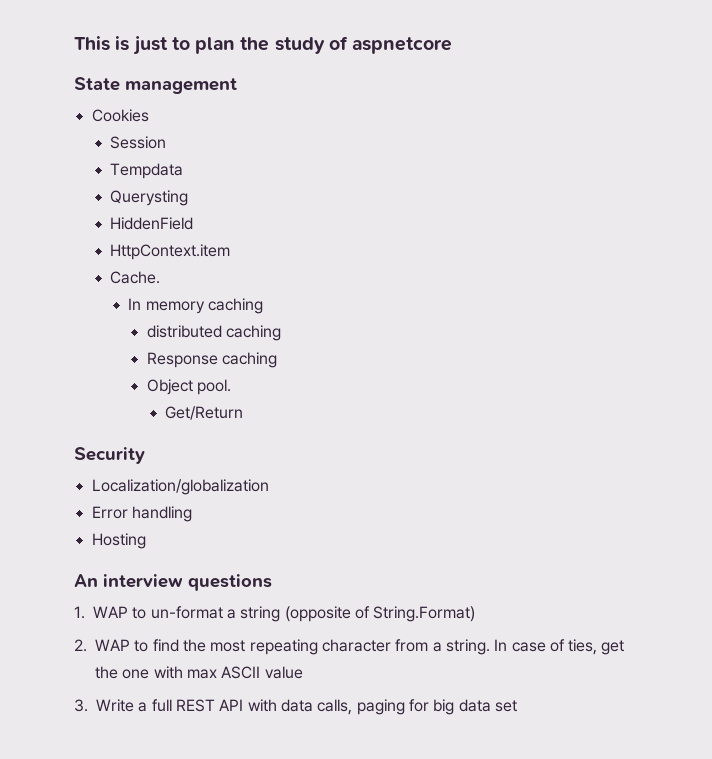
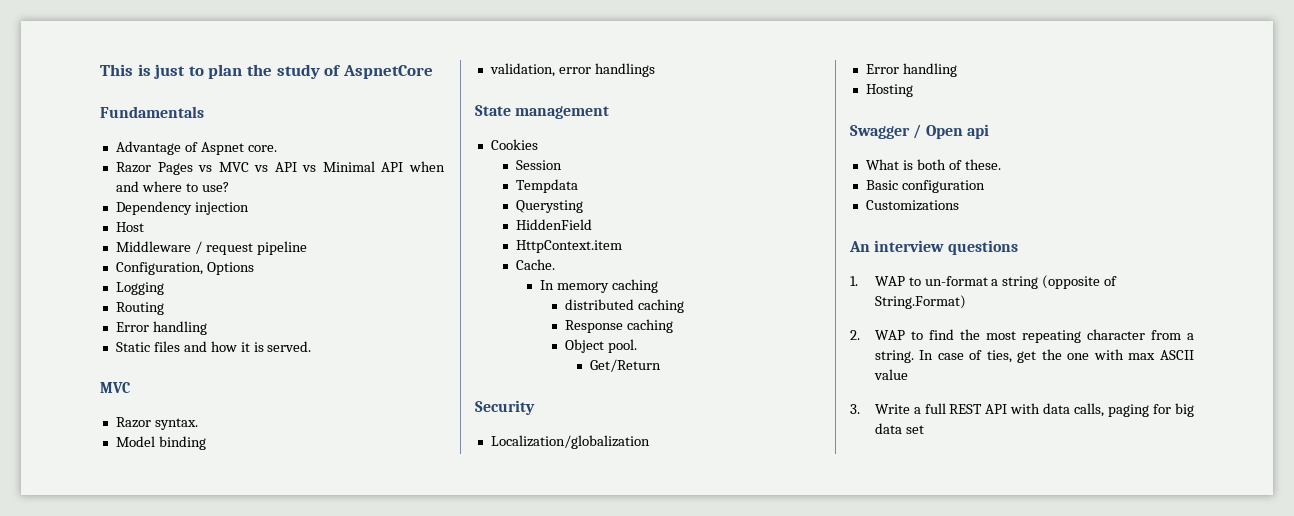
[352,37,453,54] aspnetcore -> [342,65,433,79] [100,106,204,118] [115,141,277,155] [115,161,445,175] [115,181,229,192] [115,201,249,215] [115,222,144,232] [115,241,307,255] [115,262,254,275] [115,282,164,295] [115,302,164,315] [115,321,207,335] [115,341,312,352] [100,382,130,393] [115,417,198,430] [115,436,206,450] [489,63,655,77] AspnetCore // Fundamentals // Advantage of Aspnet core. // Razor Pages vs MVC vs API vs Minimal API when and where to use? // Dependency injection // Host // Middleware / request pipeline // Configuration, Options // Logging // Routing // Error handling // Static files and how it is served. // MVC // Razor syntax. // Model binding // validation, error handlings
(146, 541) none -> [850,124,989,139] [865,159,1001,170] [865,180,985,193] [865,200,959,211] // Swagger / Open api // What is both of these. // Basic configuration // Customizations

